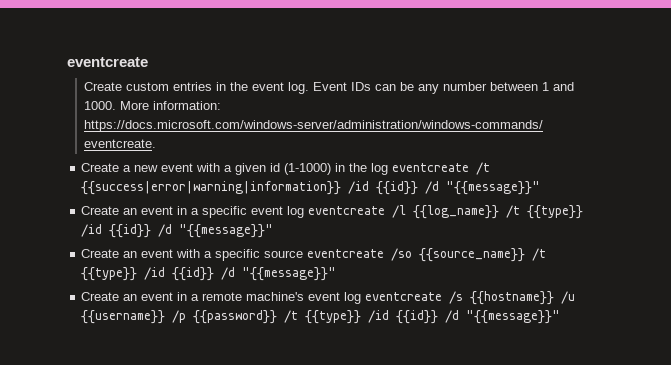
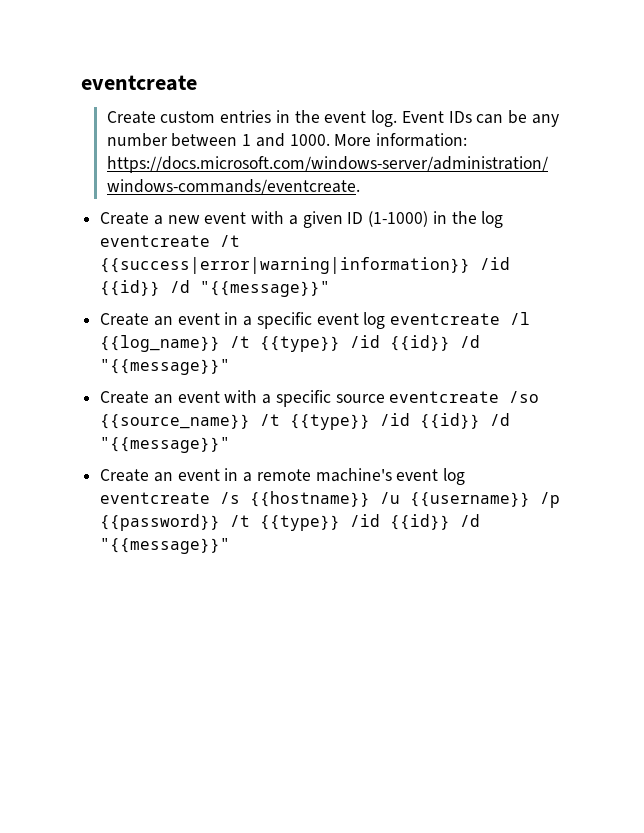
[270,163,281,172] id -> [347,212,364,224] ID

